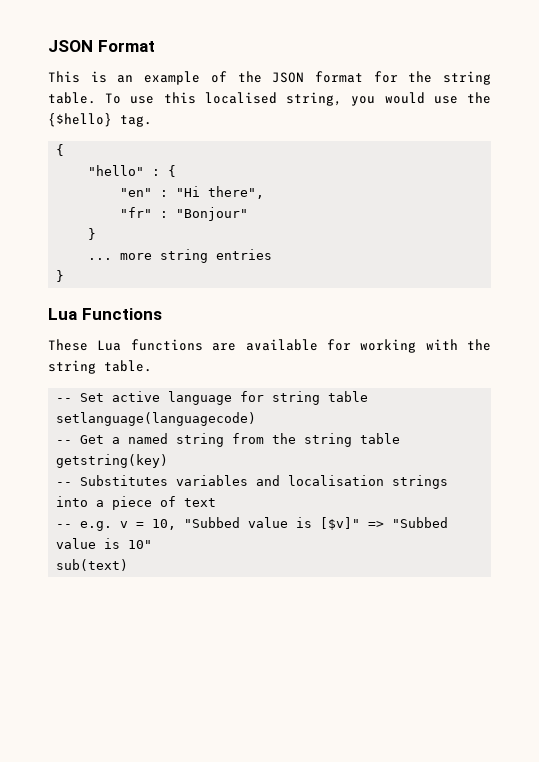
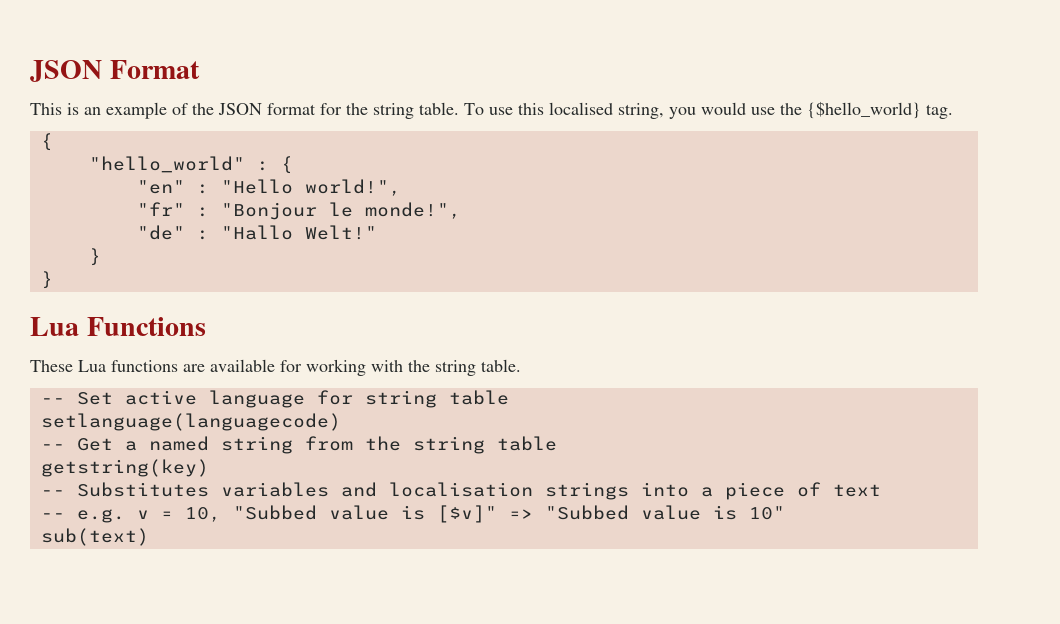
[48,113,112,127] {$hello} -> [807,101,921,119] {$hello_world}
[88,165,145,176] "hello" -> [88,156,245,173] "hello_world"
[176,186,265,199] "Hi there", -> [220,179,401,196] "Hello world!",
[176,207,249,221] [88,228,97,240] [88,249,273,263] "Bonjour" // } // ... more string entries -> [220,202,461,220] [136,225,377,240] [88,248,101,266] "Bonjour le monde!", // "de" : "Hallo Welt!" // }

